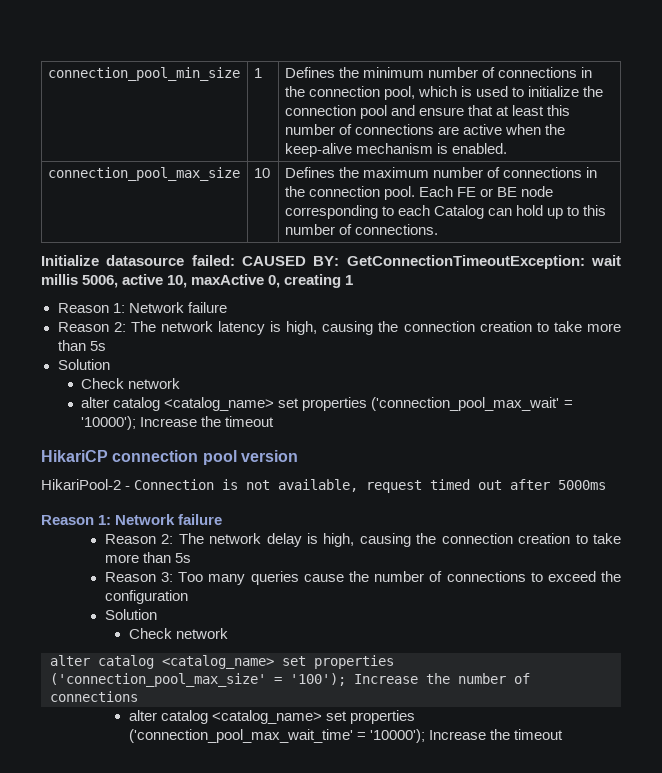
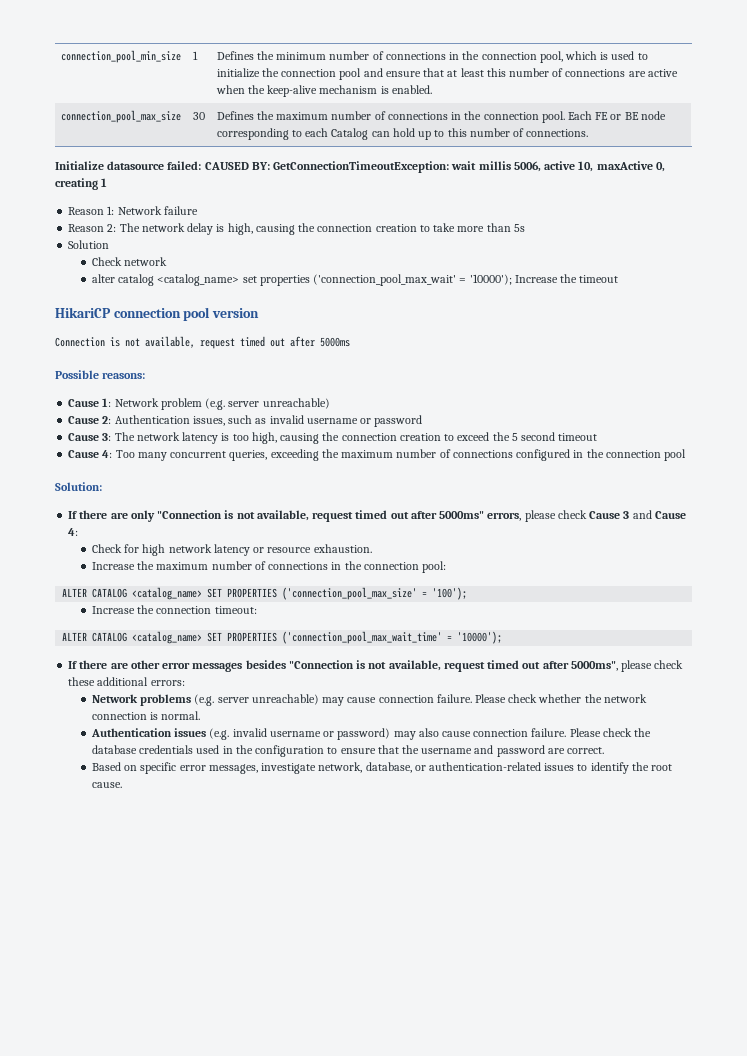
[253,168,270,178] 10 -> [192,112,205,120] 30
[217,321,265,335] latency -> [187,223,214,235] delay
[41,479,131,490] HikariPool-2 - -> (259, 313) none
[41,514,223,525] [104,533,621,547] [104,552,192,563] [104,571,622,585] [104,590,188,604] [104,609,157,620] [128,628,228,639] [50,655,394,669] Reason 1: Network failure // Reason 2: The network delay is high, causing the connection creation to take more than 5s // Reason 3: Too many queries cause the number of connections to exceed the configuration // Solution // Check network // alter catalog <catalog_name> set properties -> [55,370,146,379] [68,398,330,410] [68,415,423,427] [68,432,598,444] [68,449,687,461] [55,482,102,491] [68,510,686,522] [68,528,79,536] [91,544,372,556] [91,561,446,573] [62,587,278,600] Possible reasons: // Cause 1: Network problem (e.g. server unreachable) // Cause 2: Authentication issues, such as invalid username or password // Cause 3: The network latency is too high, causing the connection creation to exceed the 5 second timeout // Cause 4: Too many concurrent queries, exceeding the maximum number of connections configured in the connection pool // Solution: // If there are only "Connection is not available, request timed out after 5000ms" errors, please check Cause 3 and Cause 4: // Check for high network latency or resource exhaustion. // Increase the maximum number of connections in the connection pool: // ALTER CATALOG <catalog_name> SET PROPERTIES
[354,673,530,684] [50,691,138,702] [128,710,415,724] [128,729,563,743] Increase the number of connections // alter catalog <catalog_name> set properties ('connection_pool_max_wait_time' = '10000'); Increase the timeout -> [91,605,257,614] [62,631,503,644] [68,660,684,672] [68,677,185,686] [91,694,647,706] [91,711,201,720] [90,728,652,740] [91,745,605,757] [91,762,673,774] [91,782,122,788] // Increase the connection timeout: // ALTER CATALOG <catalog_name> SET PROPERTIES ('connection_pool_max_wait_time' = '10000'); // If there are other error messages besides "Connection is not available, request timed out after 5000ms", please check these additional errors: // Network problems (e.g. server unreachable) may cause connection failure. Please check whether the network connection is normal. // Authentication issues (e.g. invalid username or password) may also cause connection failure. Please check the database credentials used in the configuration to ensure that the username and password are correct. // Based on specific error messages, investigate network, database, or authentication-related issues to identify the root cause.

